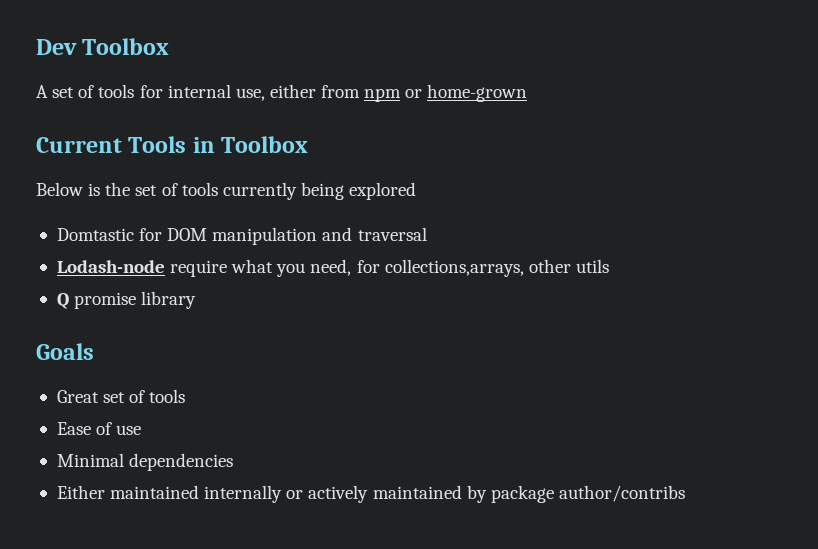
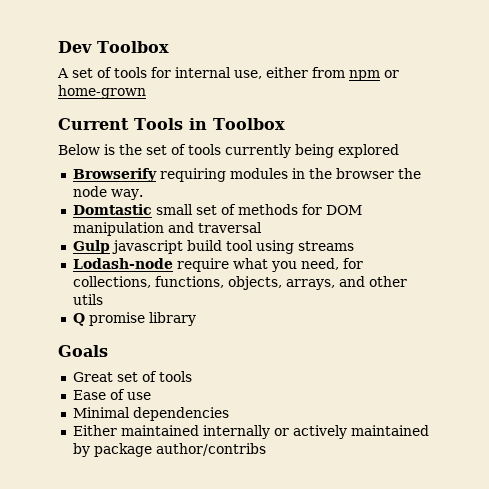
[56,228,134,241] Domtastic -> [72,168,421,182] [72,186,143,200] [72,204,298,215] Browserify requiring modules in the browser the node way. // Domtastic small set of methods
(427, 234) none -> [72,240,354,254] // Gulp javascript build tool using streams
[384,259,524,277] collections,arrays, -> [72,276,365,290] collections, functions, objects, arrays, and

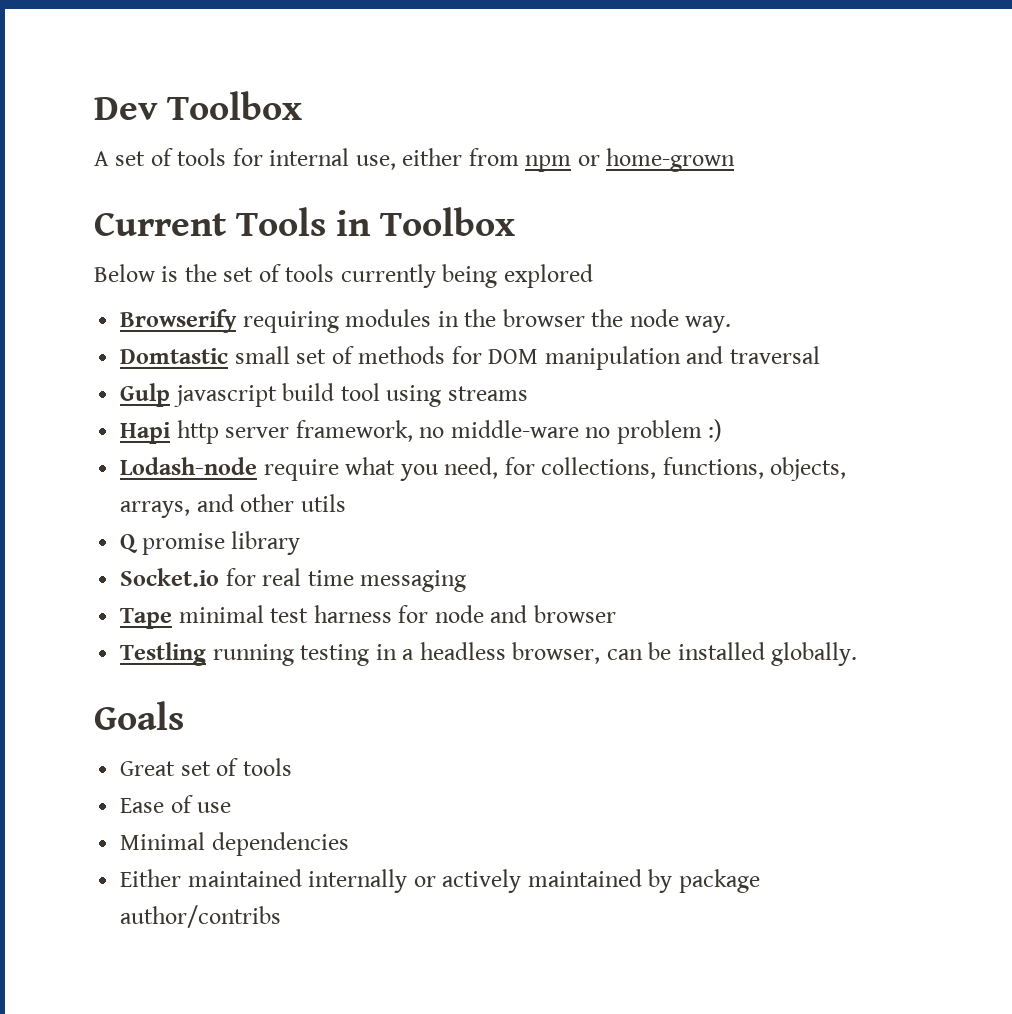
(354, 246) none -> [120,419,723,444] // Hapi http server framework, no middle-ware no problem :)
(196, 319) none -> [120,568,467,592] [120,605,616,629] [120,642,858,666] // Socket.io for real time messaging // Tape minimal test harness for node and browser // Testling running testing in a headless browser, can be installed globally.

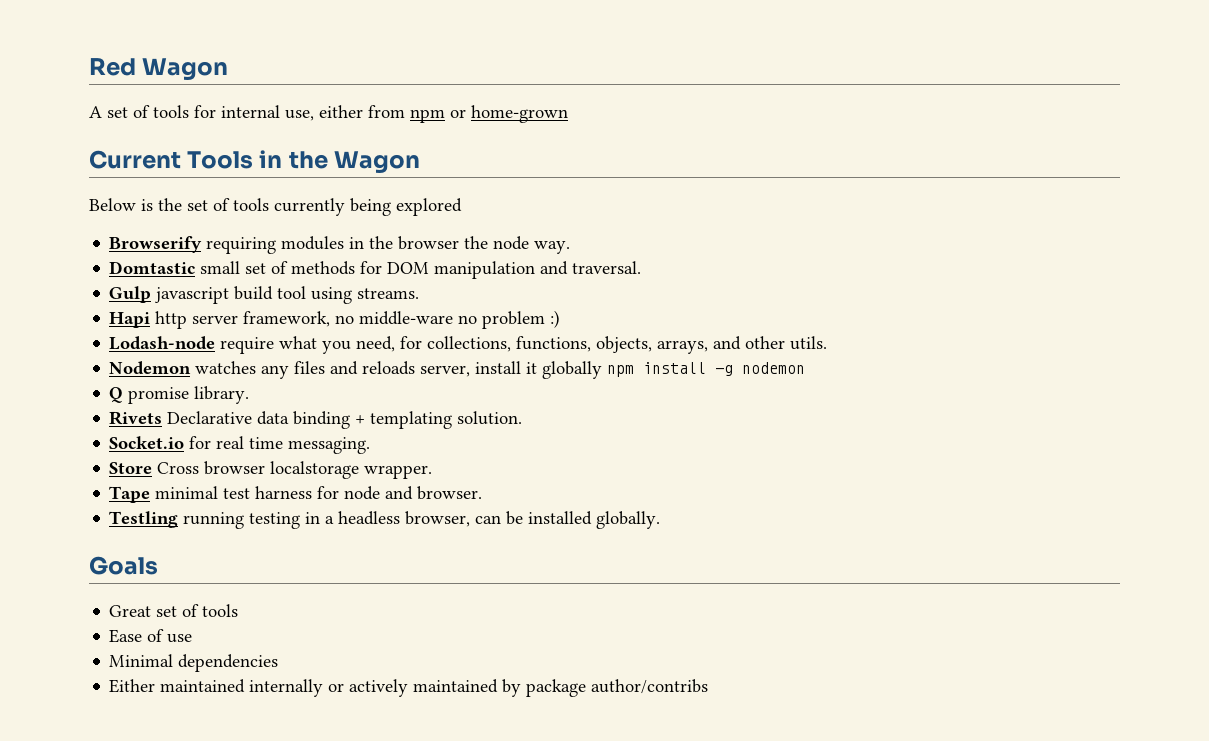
[94,91,303,120] Dev Toolbox -> [89,58,229,81] Red Wagon
[380,207,516,236] Toolbox -> [288,151,420,174] the Wagon
[729,346,820,364] traversal -> [572,261,642,274] traversal.
[447,386,528,401] streams -> [357,288,420,299] streams.
[300,494,346,512] [120,531,301,555] [120,568,467,592] utils // Q promise library // Socket.io for real time messaging -> [790,336,828,350] [109,361,806,379] [109,386,250,404] [109,411,523,429] [109,436,371,454] [109,461,433,479] utils. // Nodemon watches any files and reloads server, install it globally npm install -g nodemon // Q promise library. // Rivets Declarative data binding + templating solution. // Socket.io for real time messaging. // Store Cross browser localstorage wrapper.
[533,605,616,623] browser -> [417,486,483,500] browser.

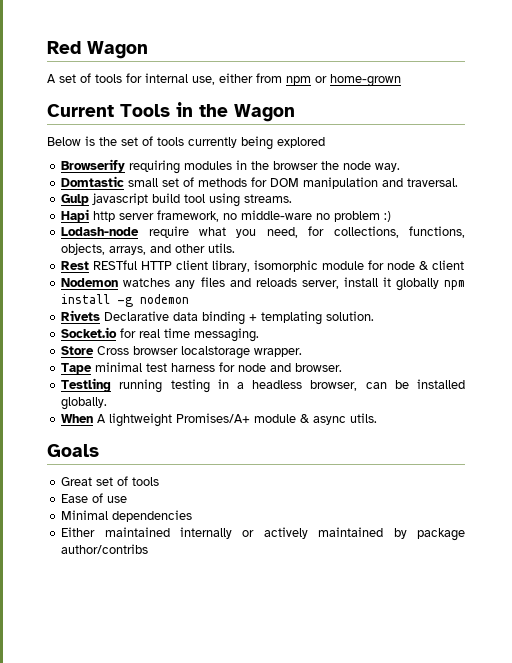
(828, 343) none -> [61,260,465,272] // Rest RESTful HTTP client library, isomorphic module for node & client
[109,386,250,404] // Q promise library. -> (190, 299) none
(661, 520) none -> [61,413,378,427] // When A lightweight Promises/A+ module & async utils.

